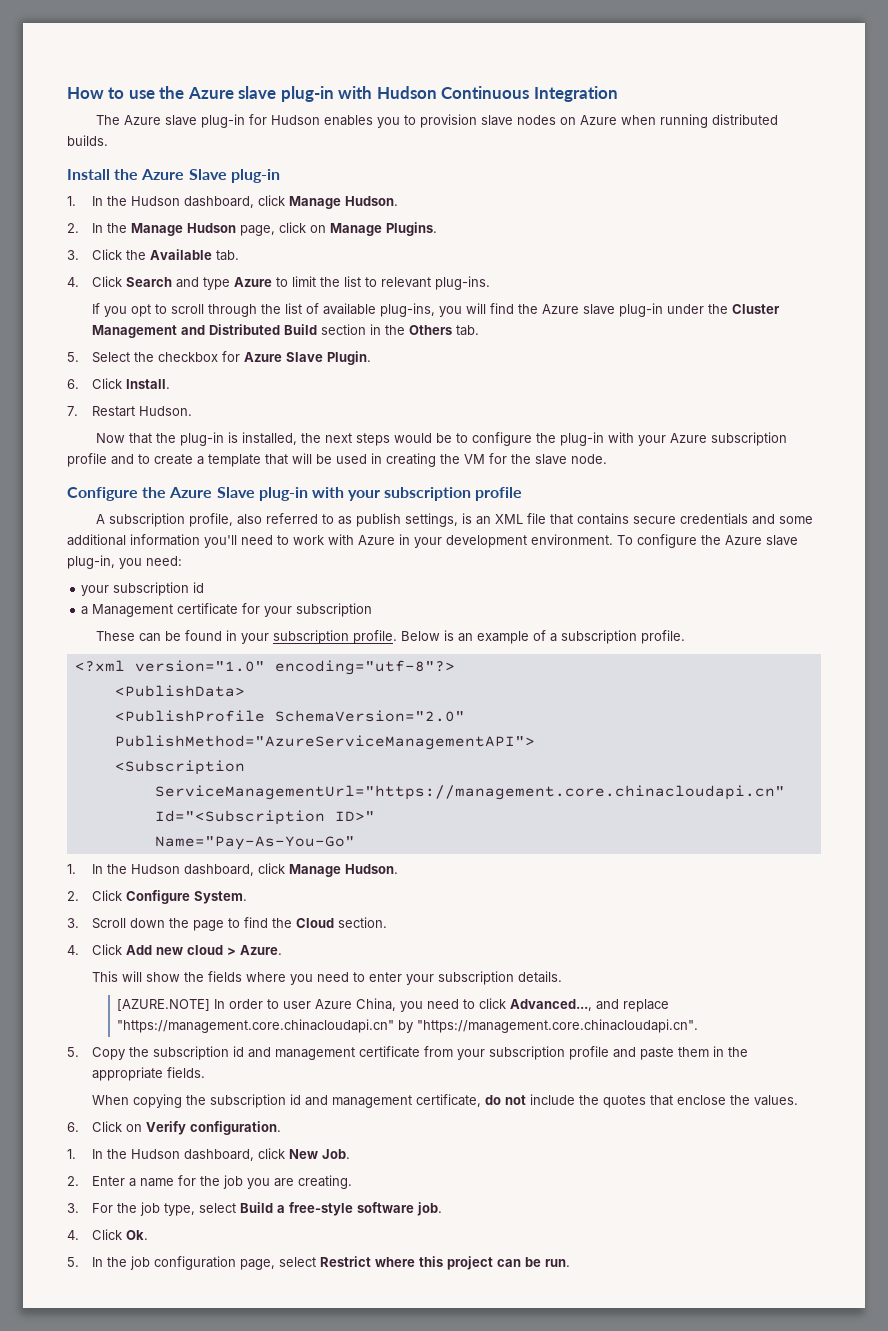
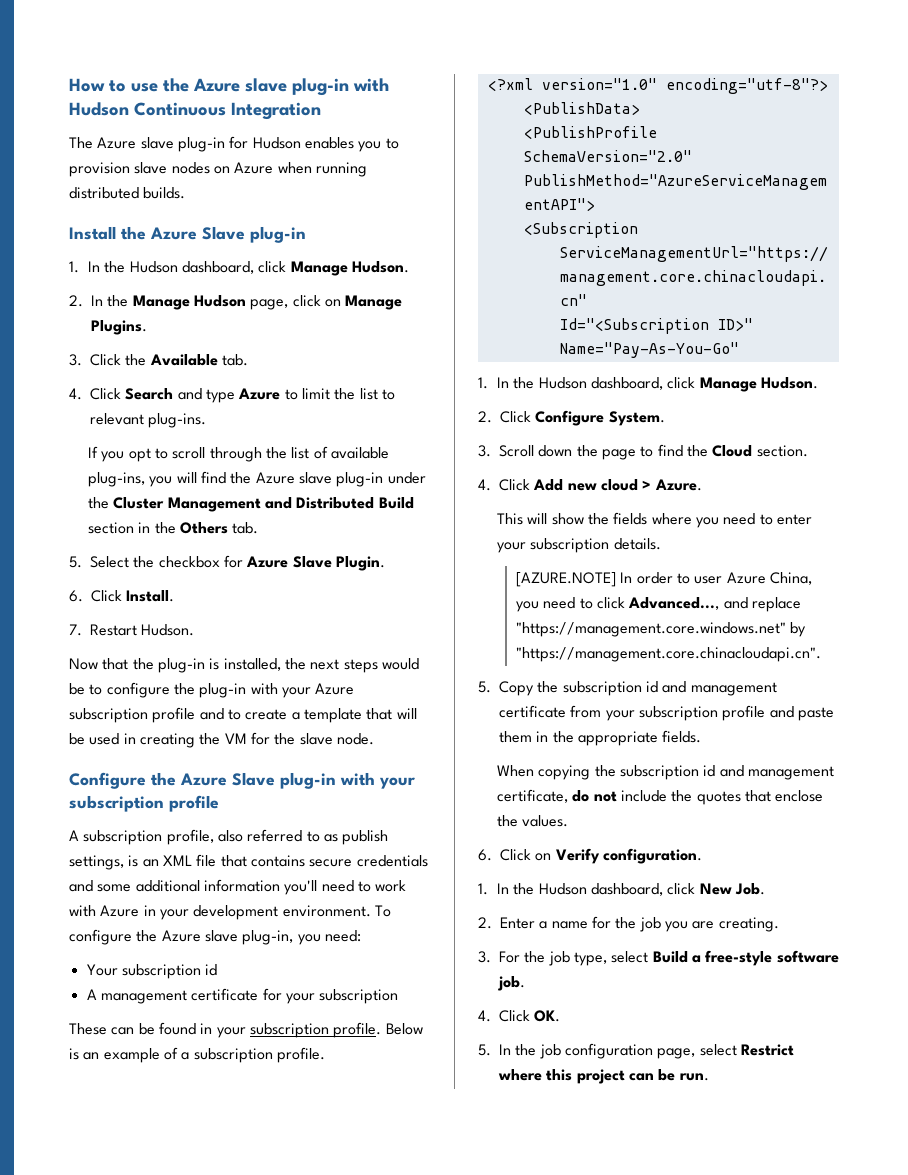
[81,585,110,596] your -> [86,964,118,976] Your
[81,604,174,617] a Management -> [86,989,187,1004] A management
[117,1019,395,1033] "https://management.core.chinacloudapi.cn" -> [516,622,787,637] "https://management.core.windows.net"
[126,1230,149,1240] Ok. -> [534,1010,561,1022] OK.

